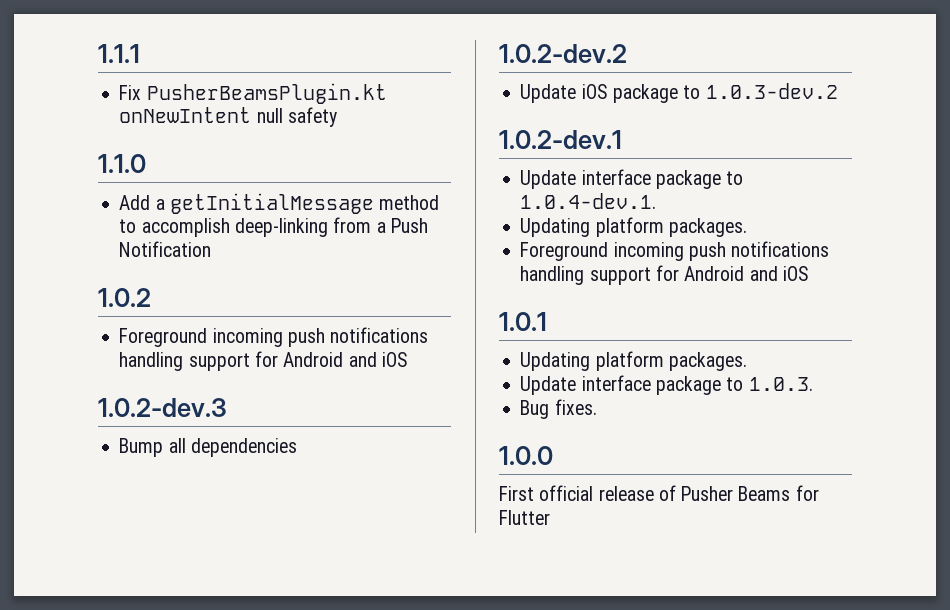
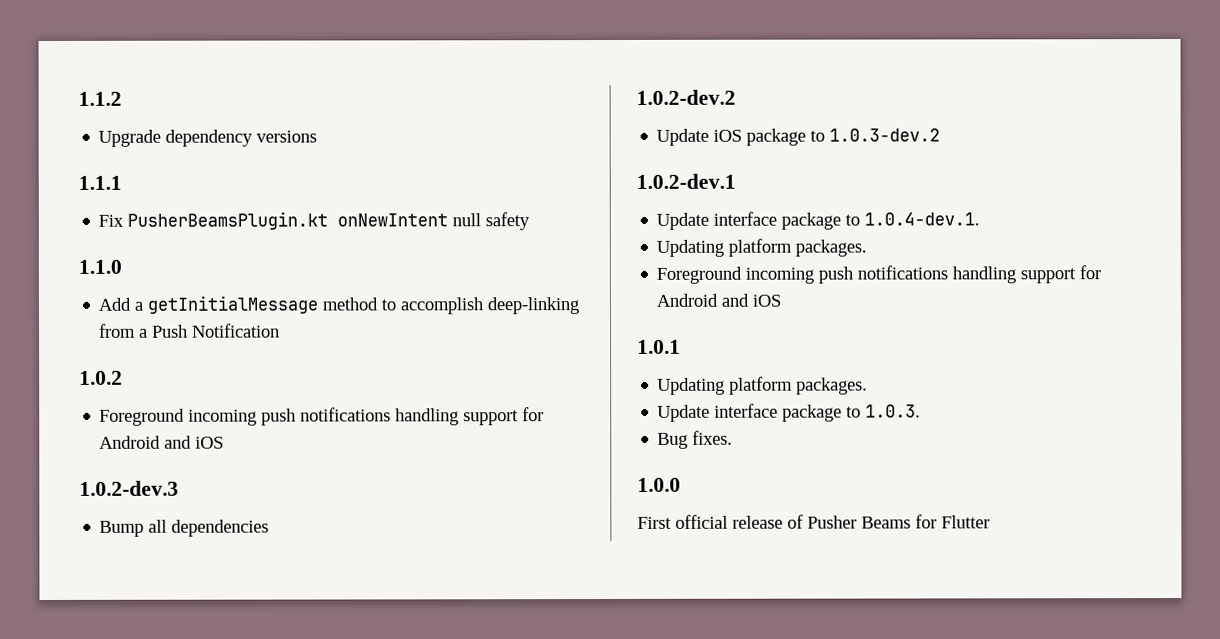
(98, 53) none -> [78,91,122,106] [98,129,318,147] 1.1.2 // Upgrade dependency versions //

